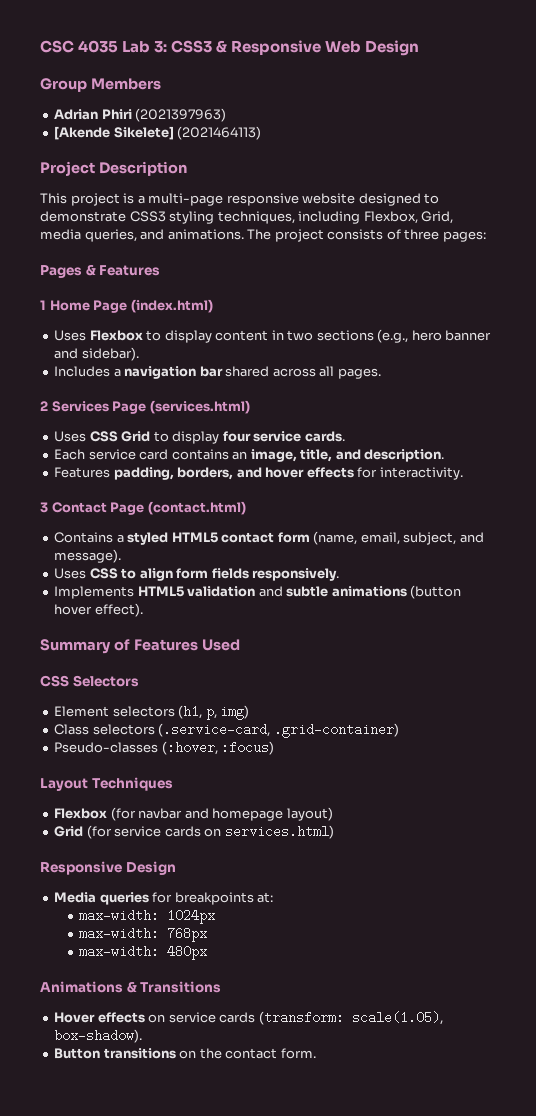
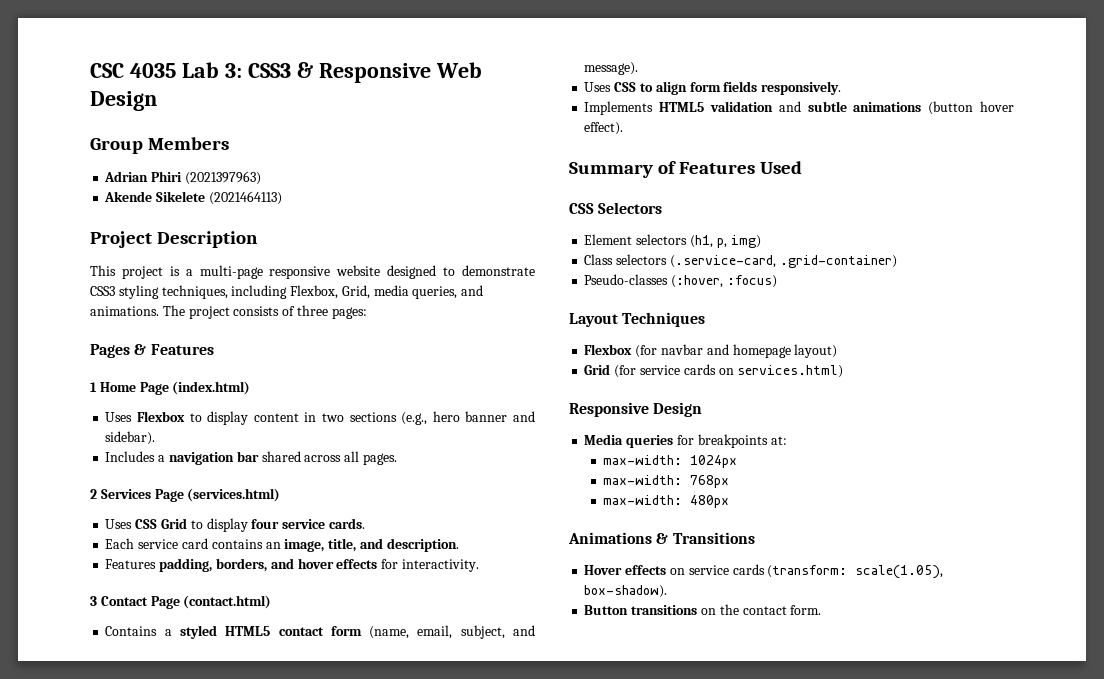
[54,126,174,140] [Akende Sikelete] -> [104,191,206,202] Akende Sikelete

